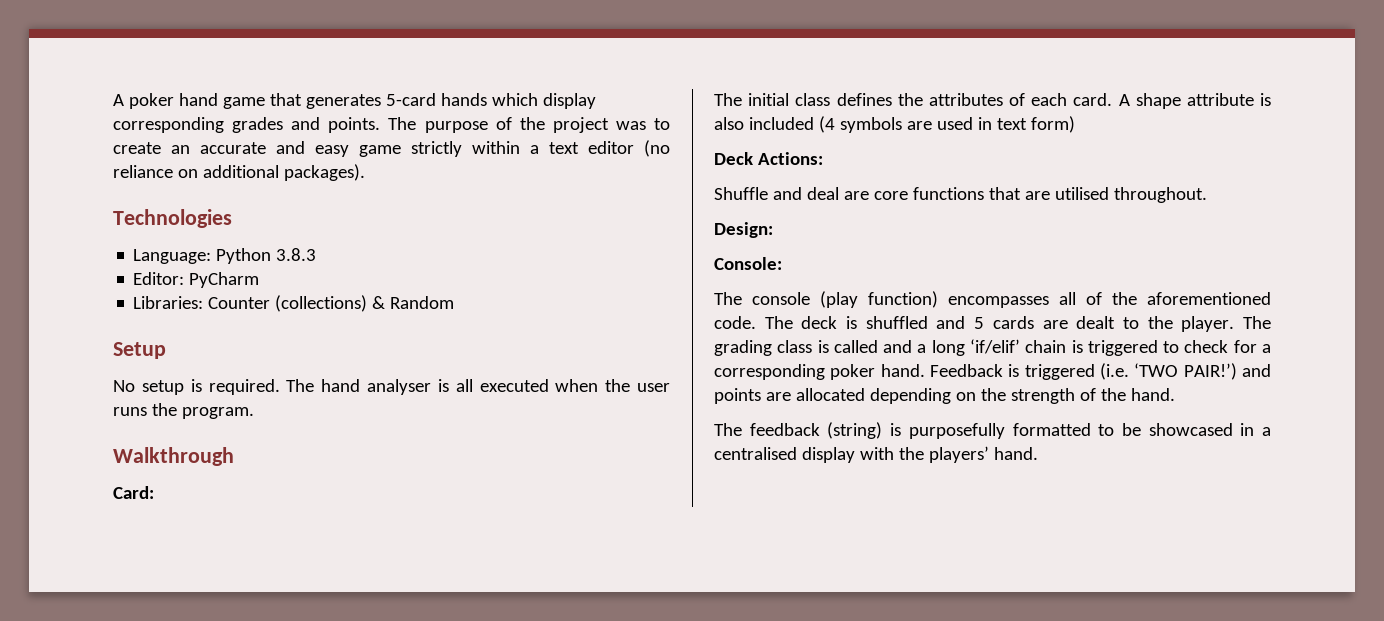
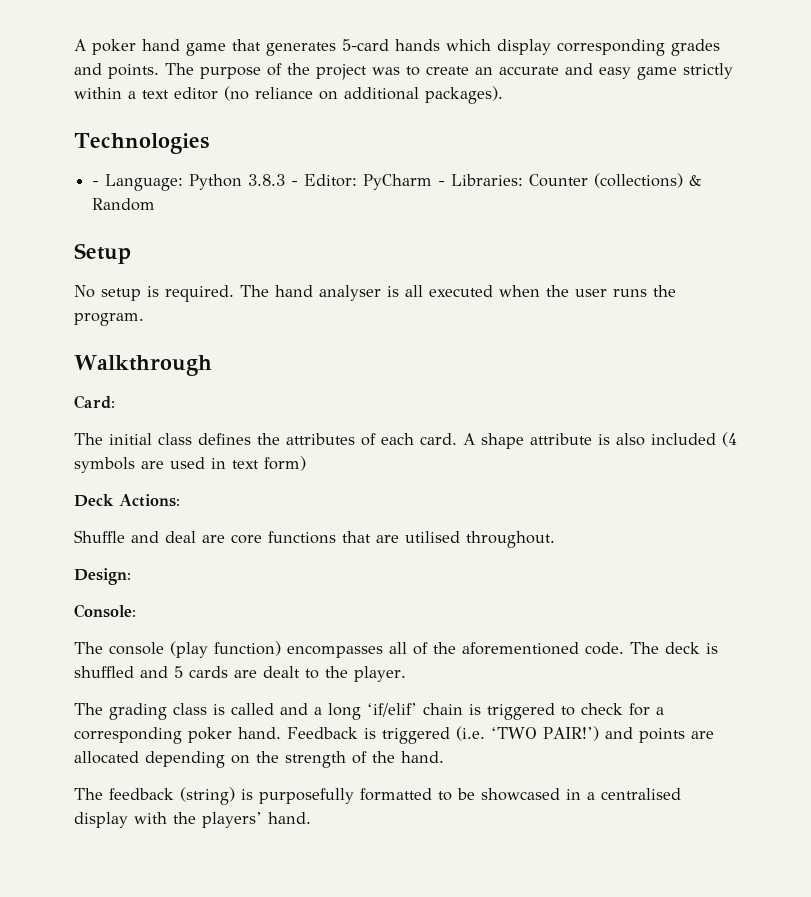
(232, 218) none -> [92,181,100,186] -
(317, 254) // -> [291,181,299,186] -
(260, 280) // -> [438,181,446,186] -
(1235, 324) none -> (406, 674) //

